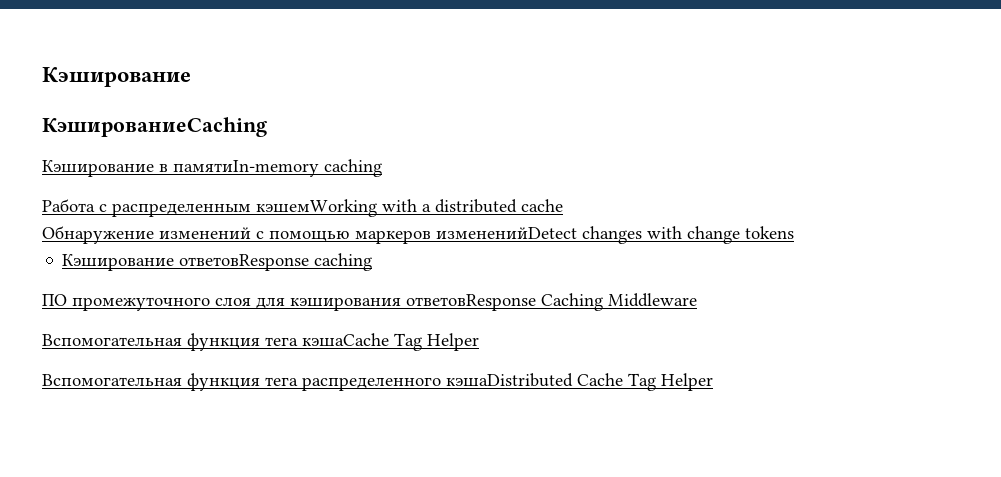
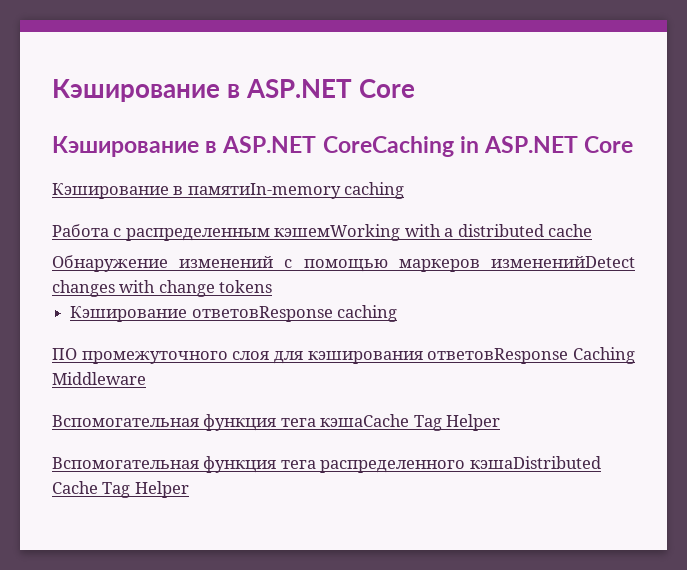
[42,67,191,87] [42,117,267,137] Кэширование // КэшированиеCaching -> [52,79,416,102] [52,136,634,157] Кэширование в ASP.NET Core // Кэширование в ASP.NET CoreCaching in ASP.NET Core

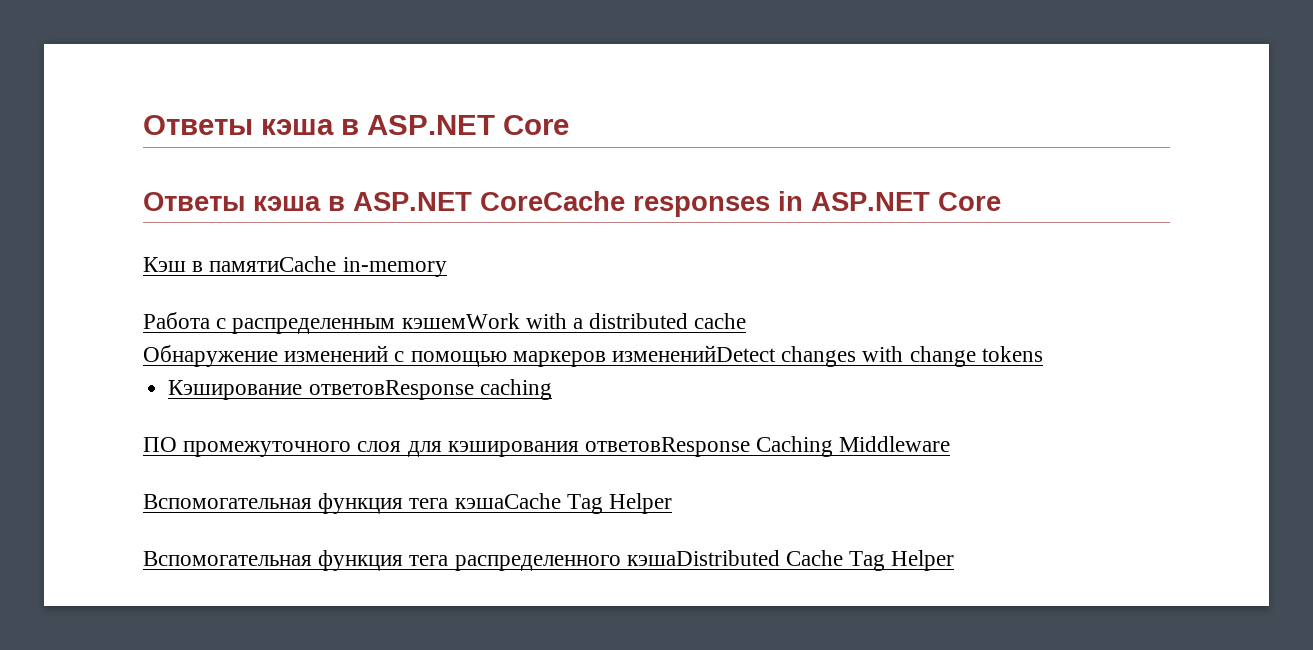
[52,79,220,102] Кэширование -> [143,115,334,135] Ответы кэша
[52,136,454,157] Кэширование в ASP.NET CoreCaching -> [143,191,770,217] Ответы кэша в ASP.NET CoreCache responses
[52,182,405,199] Кэширование в памятиIn-memory caching -> [143,256,447,277] Кэш в памятиCache in-memory
[274,224,401,241] кэшемWorking -> [401,313,520,329] кэшемWork

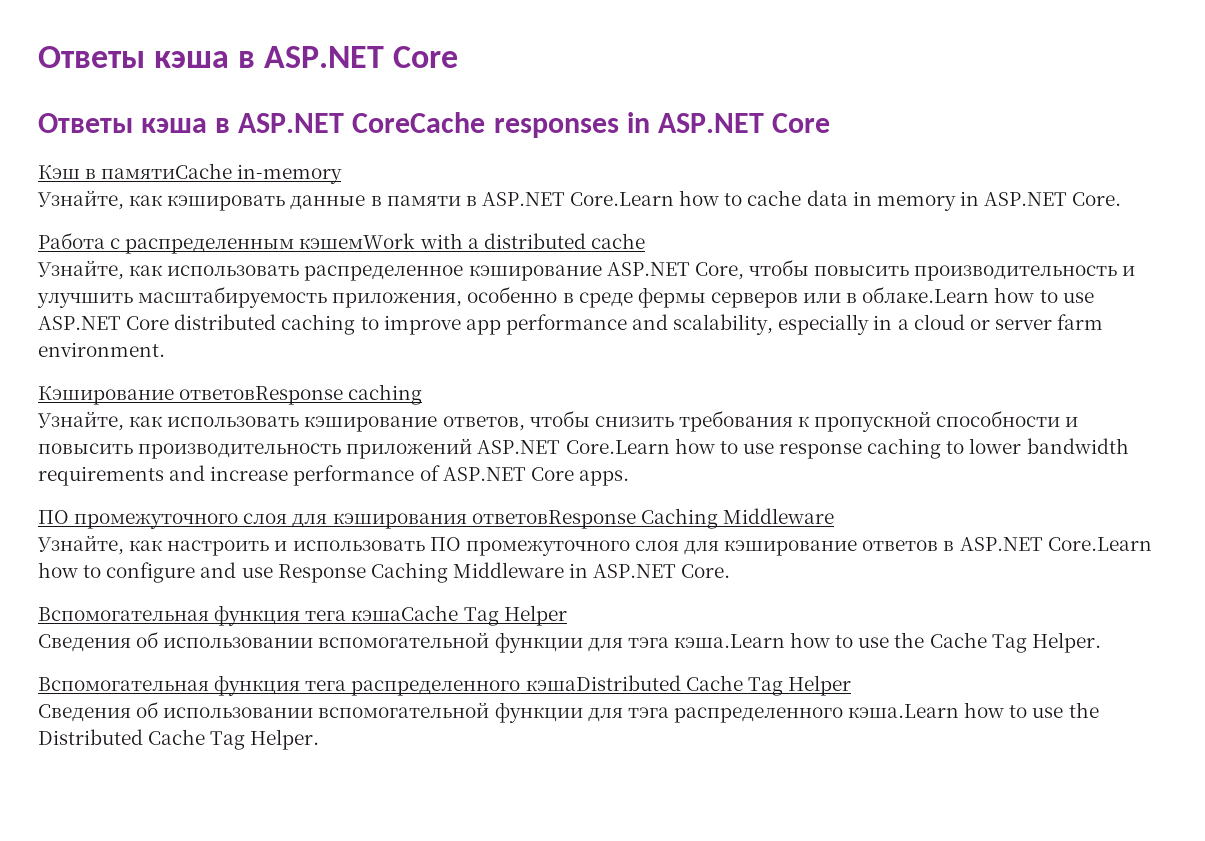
(447, 267) none -> [37,190,1122,211] // Узнайте, как кэшировать данные в памяти в ASP.NET Core.Learn how to cache data in memory in ASP.NET Core.
[143,345,1043,367] [168,379,552,400] Обнаружение изменений с помощью маркеров измененийDetect changes with change tokens // Кэширование ответовResponse caching -> [37,259,1136,281] [37,286,1094,308] [38,314,1104,335] [38,342,165,357] [38,384,423,405] [37,410,1079,432] [38,438,1129,459] [38,465,629,486] Узнайте, как использовать распределенное кэширование ASP.NET Core, чтобы повысить производительность и улучшить масштабируемость приложения, особенно в среде фермы серверов или в облаке.Learn how to use ASP.NET Core distributed caching to improve app performance and scalability, especially in a cloud or server farm environment. // Кэширование ответовResponse caching // Узнайте, как использовать кэширование ответов, чтобы снизить требования к пропускной способности и повысить производительность приложений ASP.NET Core.Learn how to use response caching to lower bandwidth requirements and increase performance of ASP.NET Core apps.
(951, 444) none -> [37,535,1152,556] [38,562,731,583] // Узнайте, как настроить и использовать ПО промежуточного слоя для кэширование ответов в ASP.NET Core.Learn how to configure and use Response Caching Middleware in ASP.NET Core.
(673, 503) none -> [38,631,1101,653] // Сведения об использовании вспомогательной функции для тэга кэша.Learn how to use the Cache Tag Helper.
(955, 560) none -> [38,701,1099,723] [38,729,320,750] // Сведения об использовании вспомогательной функции для тэга распределенного кэша.Learn how to use the Distributed Cache Tag Helper.

